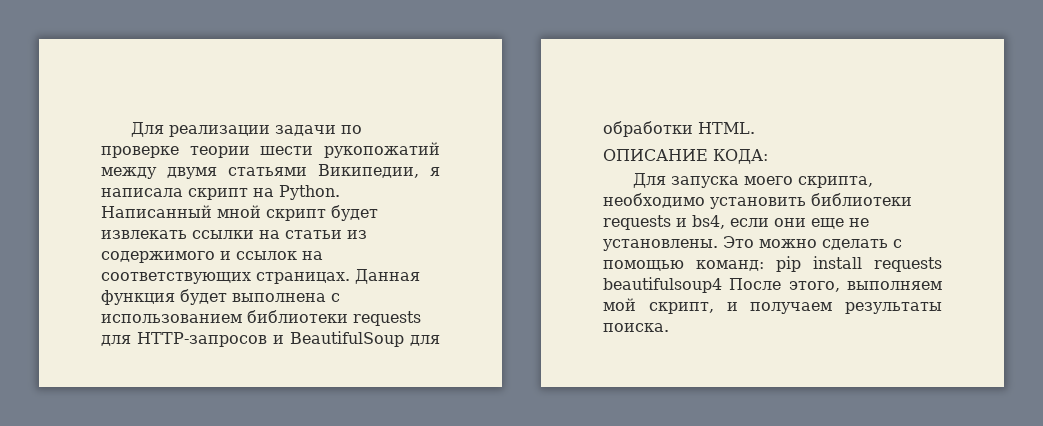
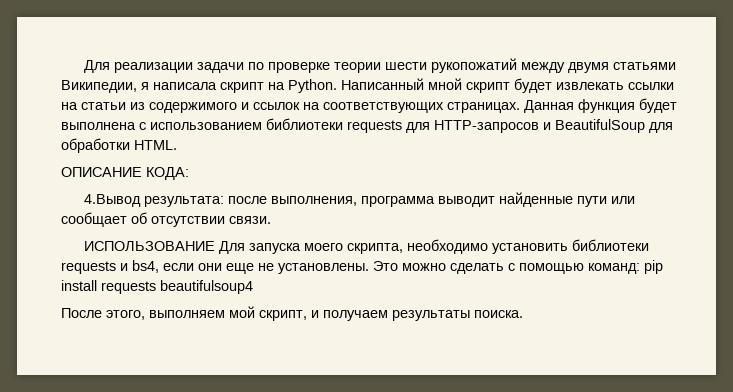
(768, 156) none -> [83,192,635,207] [61,212,271,227] [83,241,215,251] 4.Вывод результата: после выполнения, программа выводит найденные пути или сообщает об отсутствии связи. // ИСПОЛЬЗОВАНИЕ
(722, 285) none -> (253, 287) //

